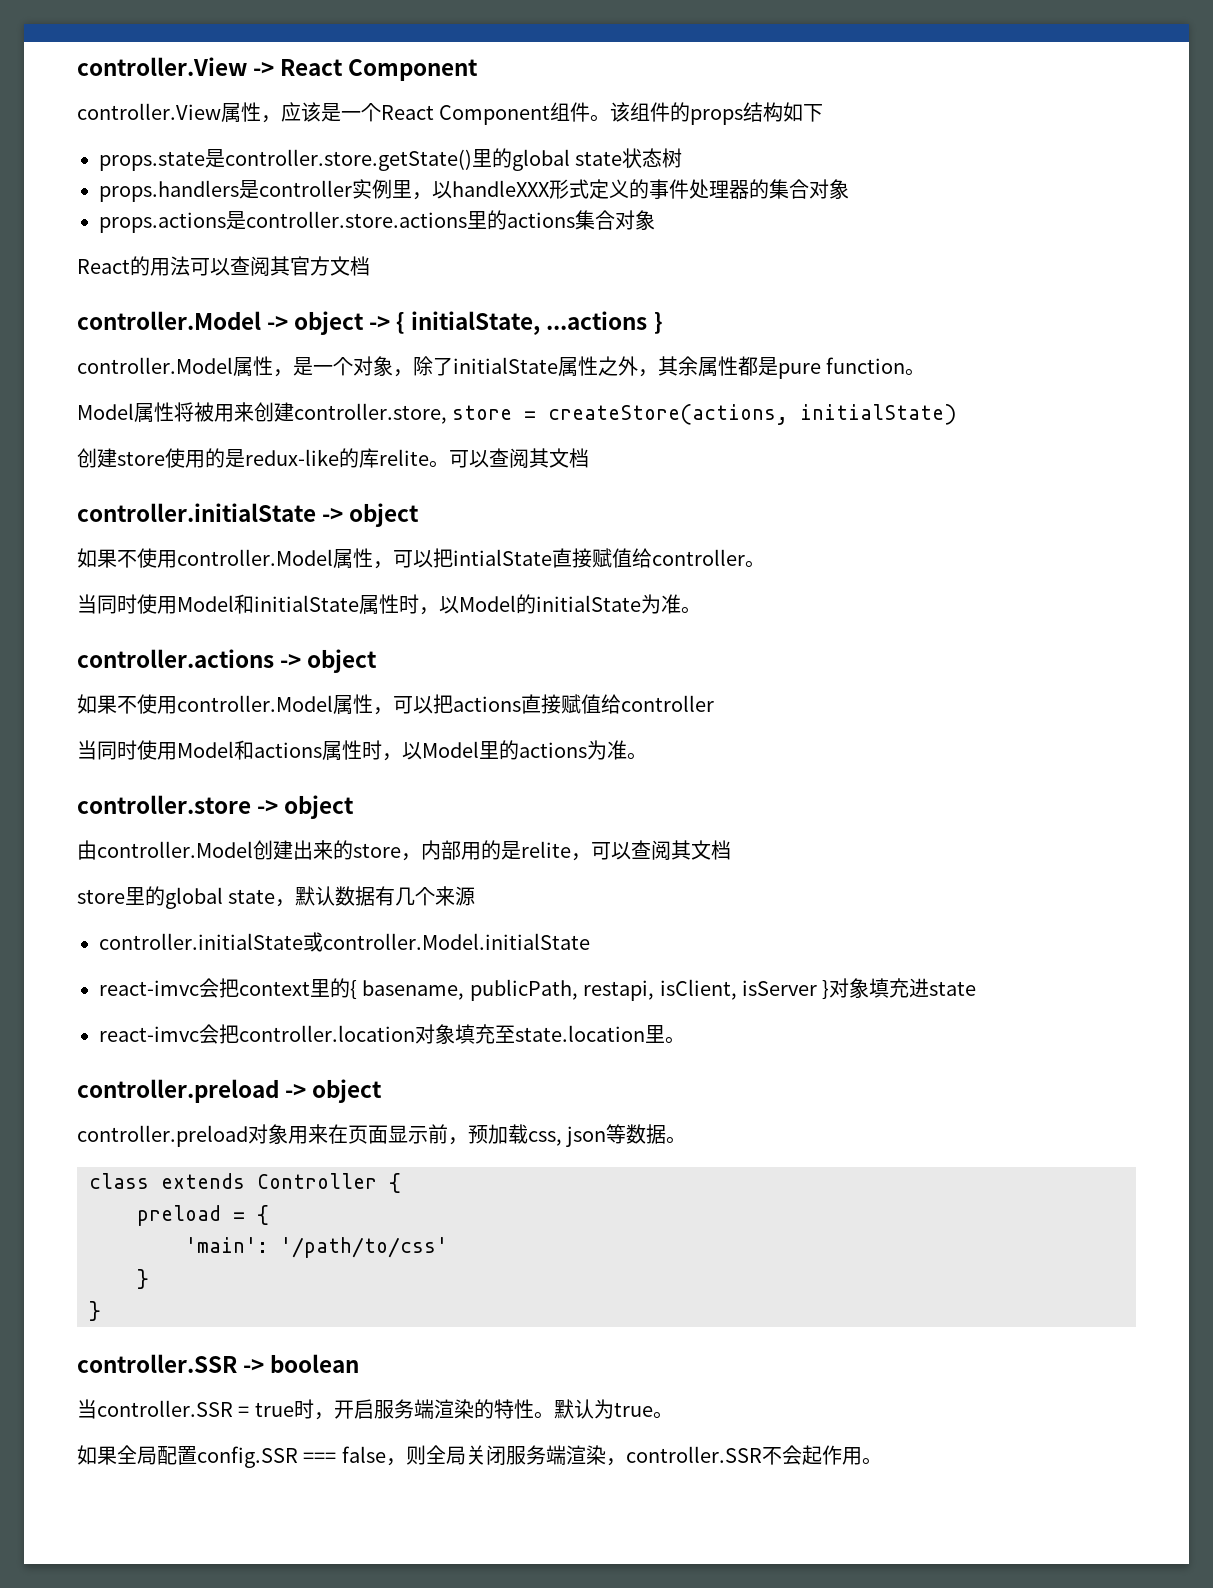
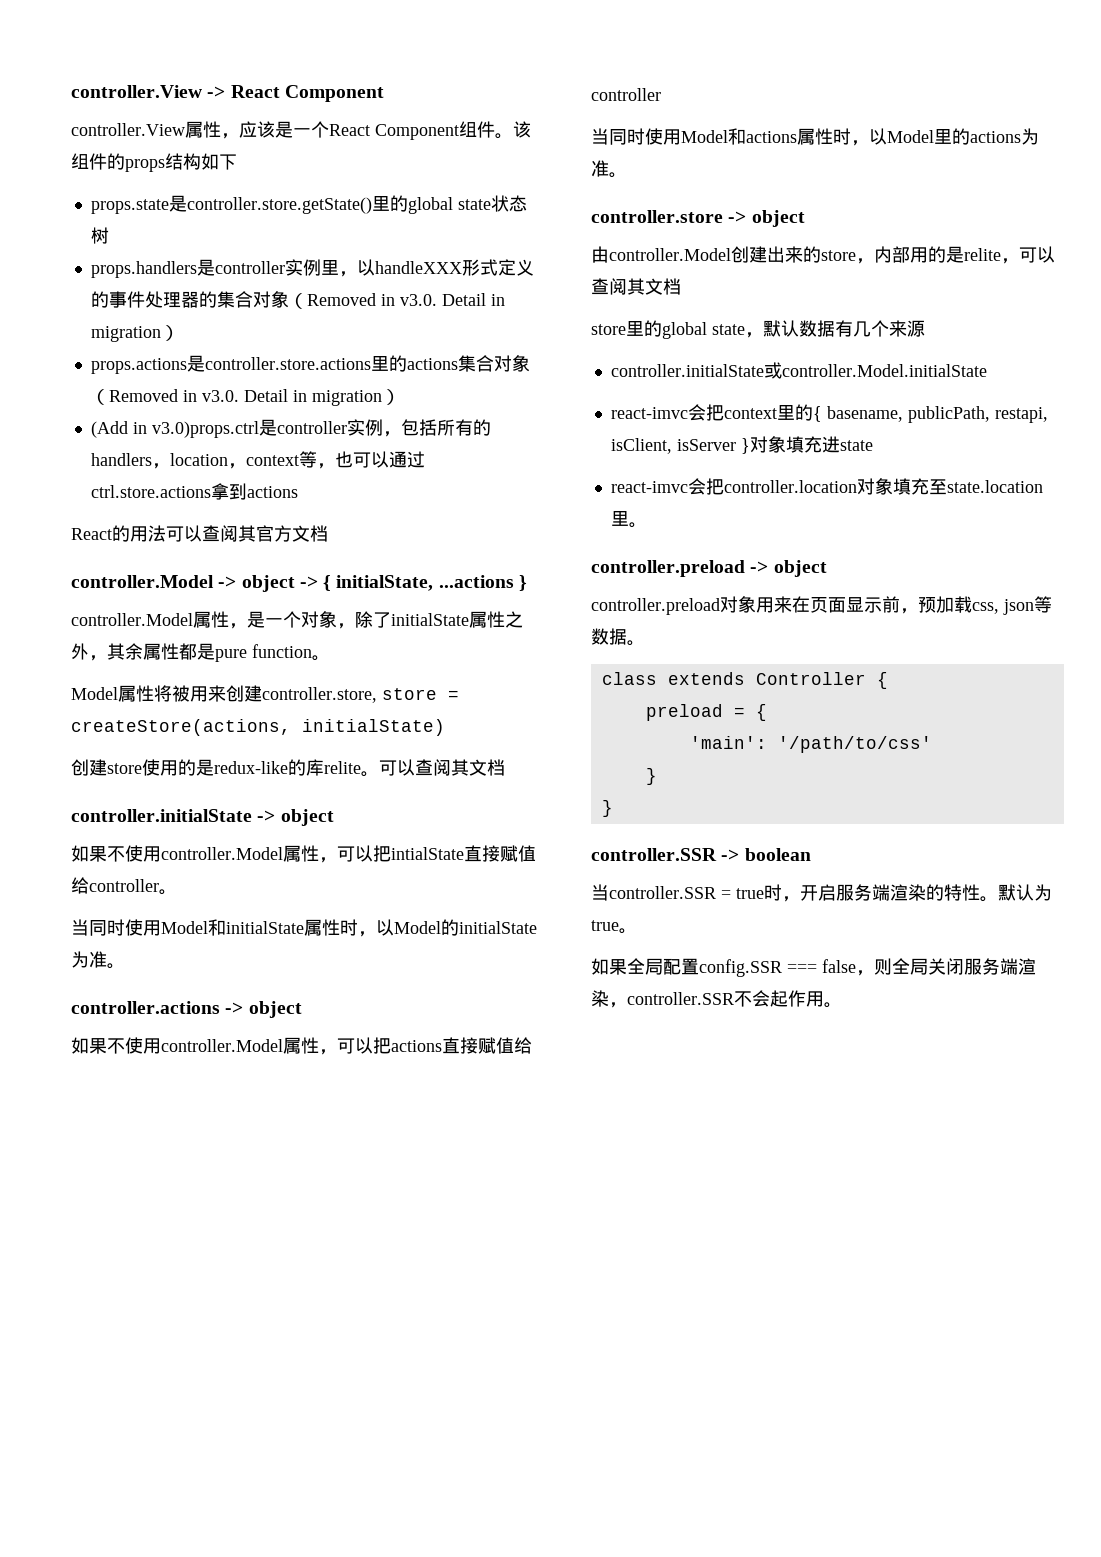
(849, 189) none -> [288,293,505,309] [90,325,179,342] （Removed in v3.0. Detail in migration）
(655, 220) none -> [90,389,400,406] [90,419,491,438] [90,451,425,469] [90,483,298,500] （Removed in v3.0. Detail in migration） // (Add in v3.0)props.ctrl是controller实例，包括所有的handlers，location，context等，也可以通过ctrl.store.actions拿到actions

